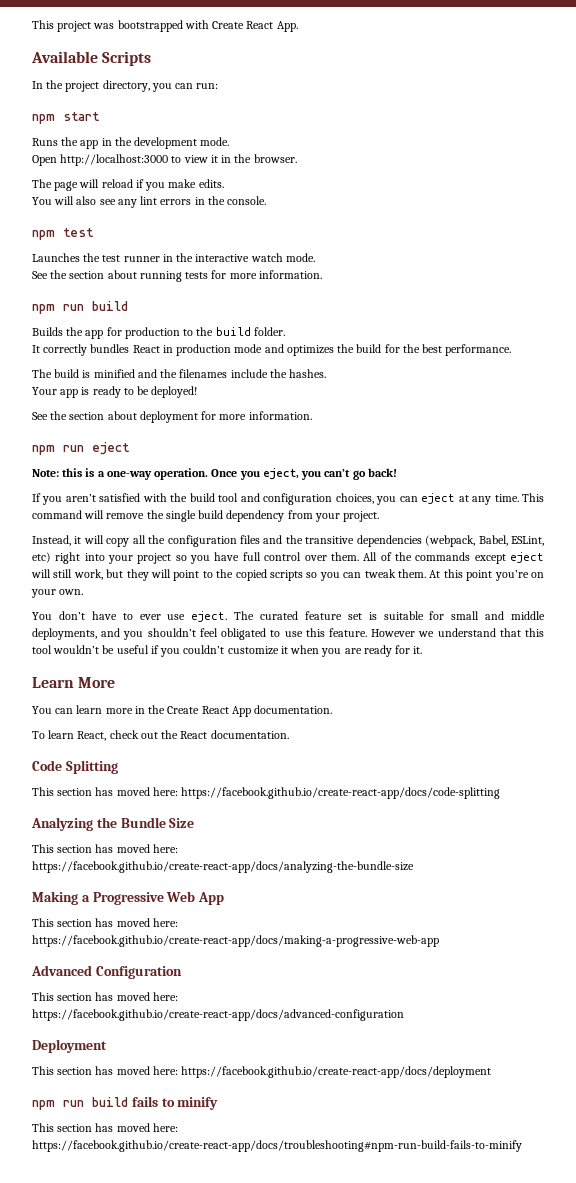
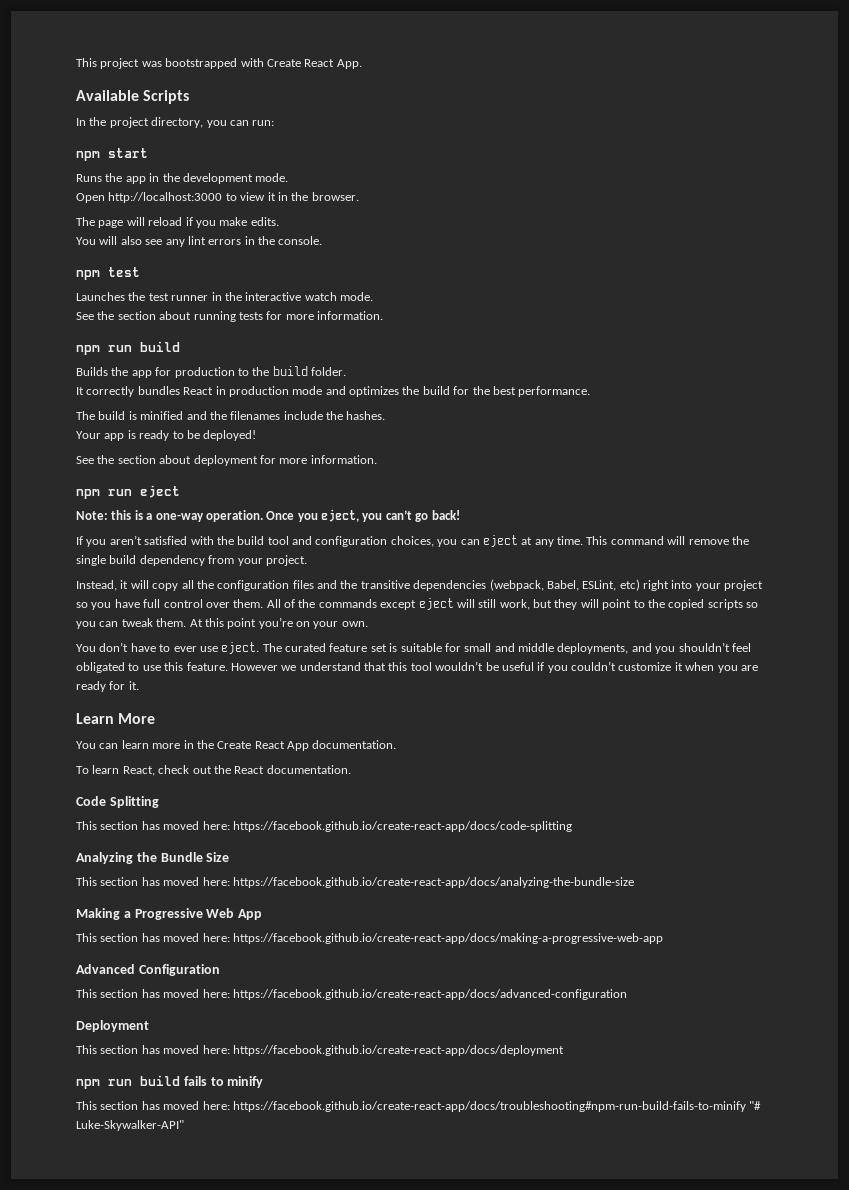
(522, 1146) none -> [749,1101,762,1110] [76,1120,184,1131] "# Luke-Skywalker-API"

